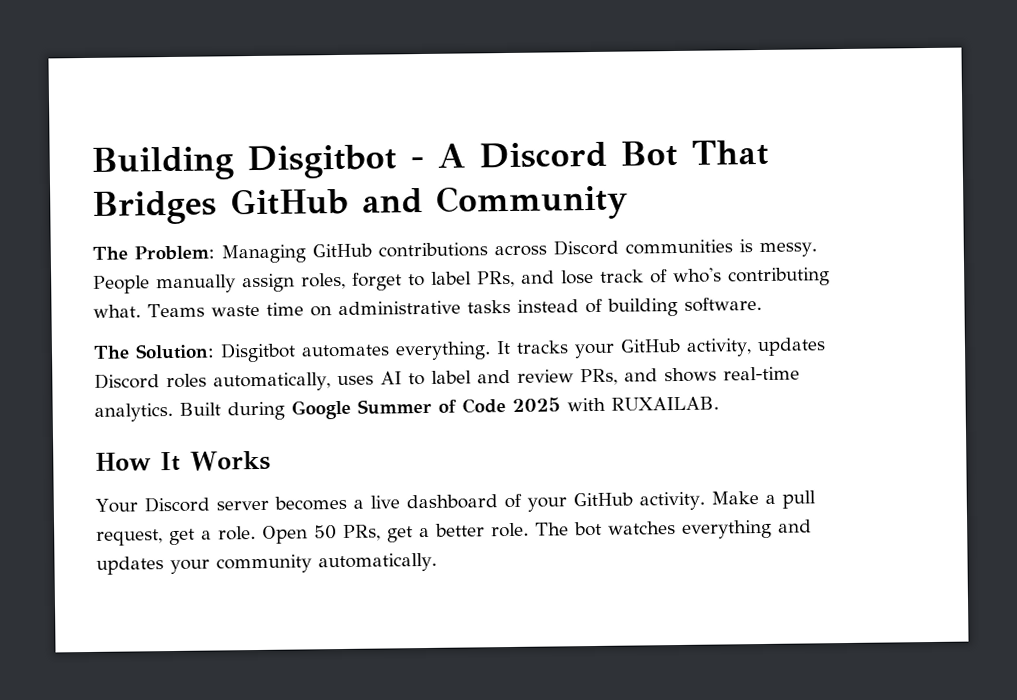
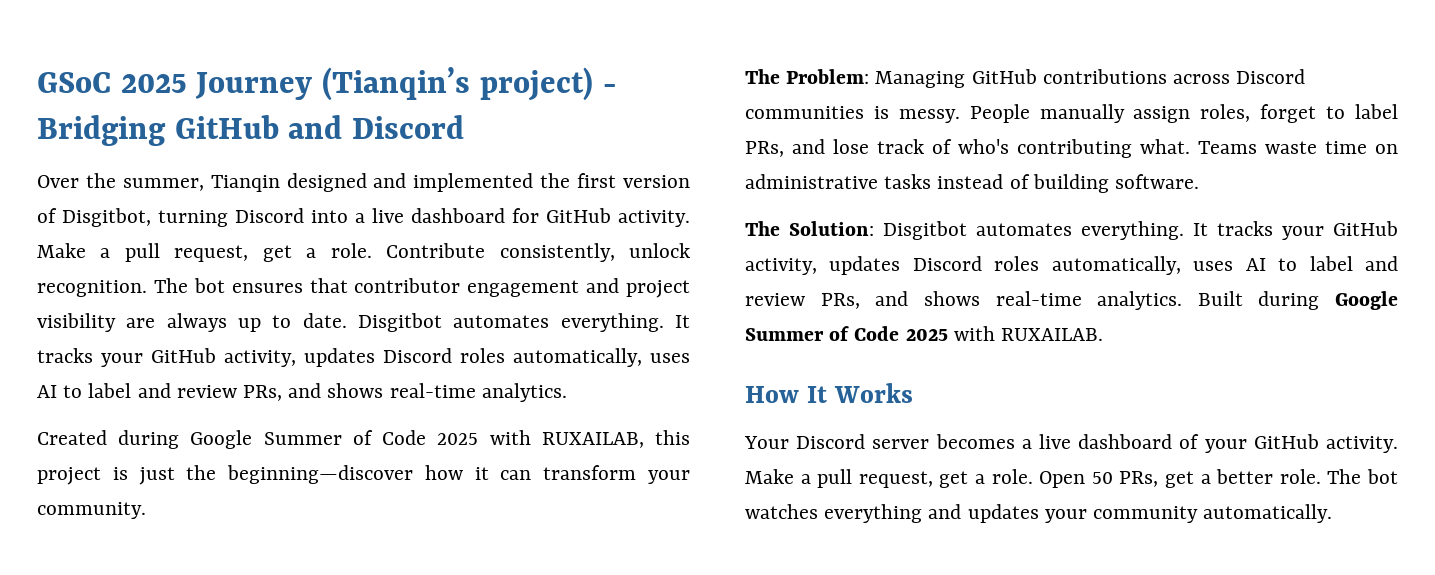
[91,139,769,181] [92,184,628,225] Building Disgitbot - A Discord Bot That Bridges GitHub and Community -> [37,67,617,101] [37,115,465,146] [37,173,690,192] [37,208,690,227] [37,243,691,262] [37,278,690,298] [37,313,690,332] [37,348,690,367] [37,383,567,402] [37,430,690,449] [37,465,690,485] [37,502,146,519] GSoC 2025 Journey (Tianqin’s project) - Bridging GitHub and Discord // Over the summer, Tianqin designed and implemented the first version of Disgitbot, turning Discord into a live dashboard for GitHub activity. Make a pull request, get a role. Contribute consistently, unlock recognition. The bot ensures that contributor engagement and project visibility are always up to date. Disgitbot automates everything. It tracks your GitHub activity, updates Discord roles automatically, uses AI to label and review PRs, and shows real-time analytics. // Created during Google Summer of Code 2025 with RUXAILAB, this project is just the beginning—discover how it can transform your community.

